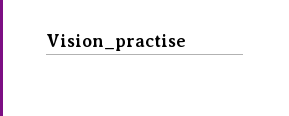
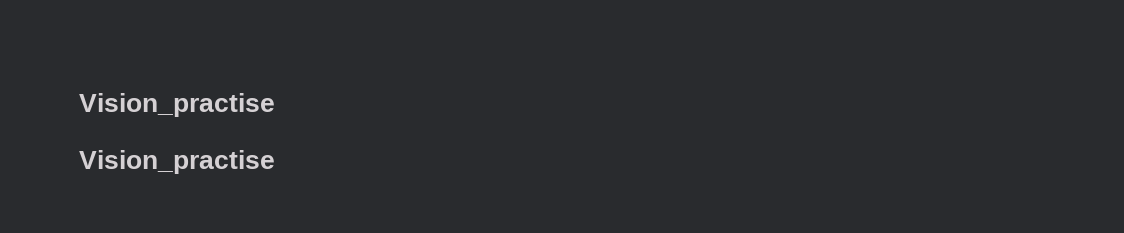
[46,34,186,51] Vision_practise -> [79,93,275,117] [79,150,275,174] Vision_practise // Vision_practise

